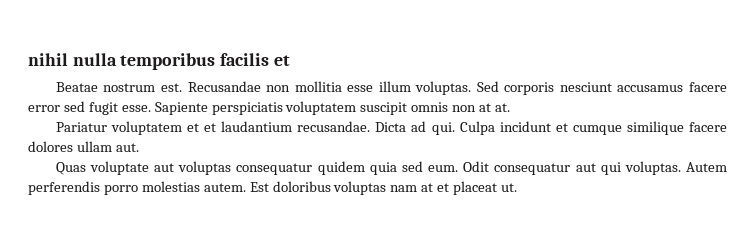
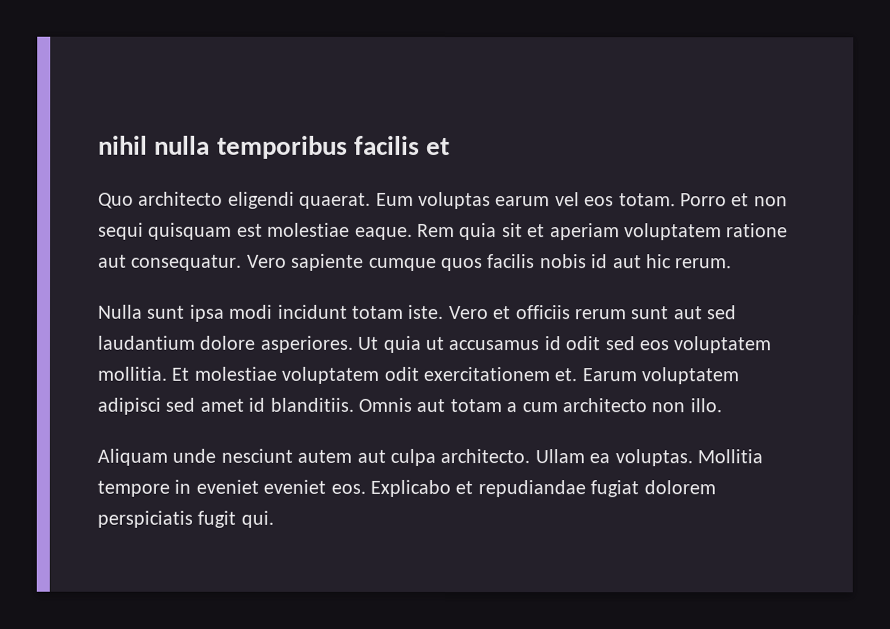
[55,81,727,95] [28,101,511,115] [55,121,728,135] [28,141,139,152] [55,161,727,175] [28,181,518,195] Beatae nostrum est. Recusandae non mollitia esse illum voluptas. Sed corporis nesciunt accusamus facere error sed fugit esse. Sapiente perspiciatis voluptatem suscipit omnis non at at. // Pariatur voluptatem et et laudantium recusandae. Dicta ad qui. Culpa incidunt et cumque similique facere dolores ullam aut. // Quas voluptate aut voluptas consequatur quidem quia sed eum. Odit consequatur aut qui voluptas. Autem perferendis porro molestias autem. Est doloribus voluptas nam at et placeat ut. -> [98,191,788,210] [98,222,789,241] [98,253,733,272] [97,304,738,322] [97,335,772,354] [97,366,740,385] [97,397,722,415] [97,448,763,467] [97,479,716,498] [97,510,274,528] Quo architecto eligendi quaerat. Eum voluptas earum vel eos totam. Porro et non sequi quisquam est molestiae eaque. Rem quia sit et aperiam voluptatem ratione aut consequatur. Vero sapiente cumque quos facilis nobis id aut hic rerum. // Nulla sunt ipsa modi incidunt totam iste. Vero et officiis rerum sunt aut sed laudantium dolore asperiores. Ut quia ut accusamus id odit sed eos voluptatem mollitia. Et molestiae voluptatem odit exercitationem et. Earum voluptatem adipisci sed amet id blanditiis. Omnis aut totam a cum architecto non illo. // Aliquam unde nesciunt autem aut culpa architecto. Ullam ea voluptas. Mollitia tempore in eveniet eveniet eos. Explicabo et repudiandae fugiat dolorem perspiciatis fugit qui.

